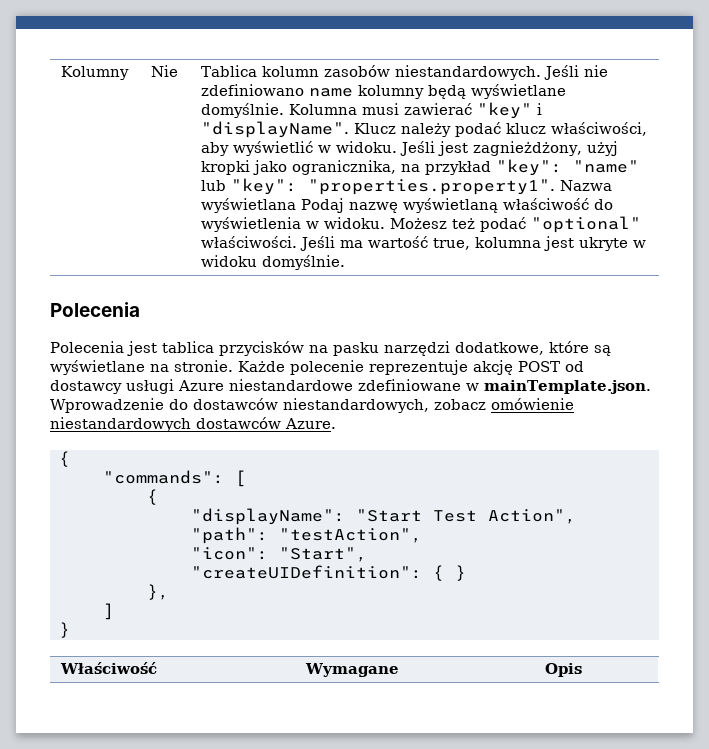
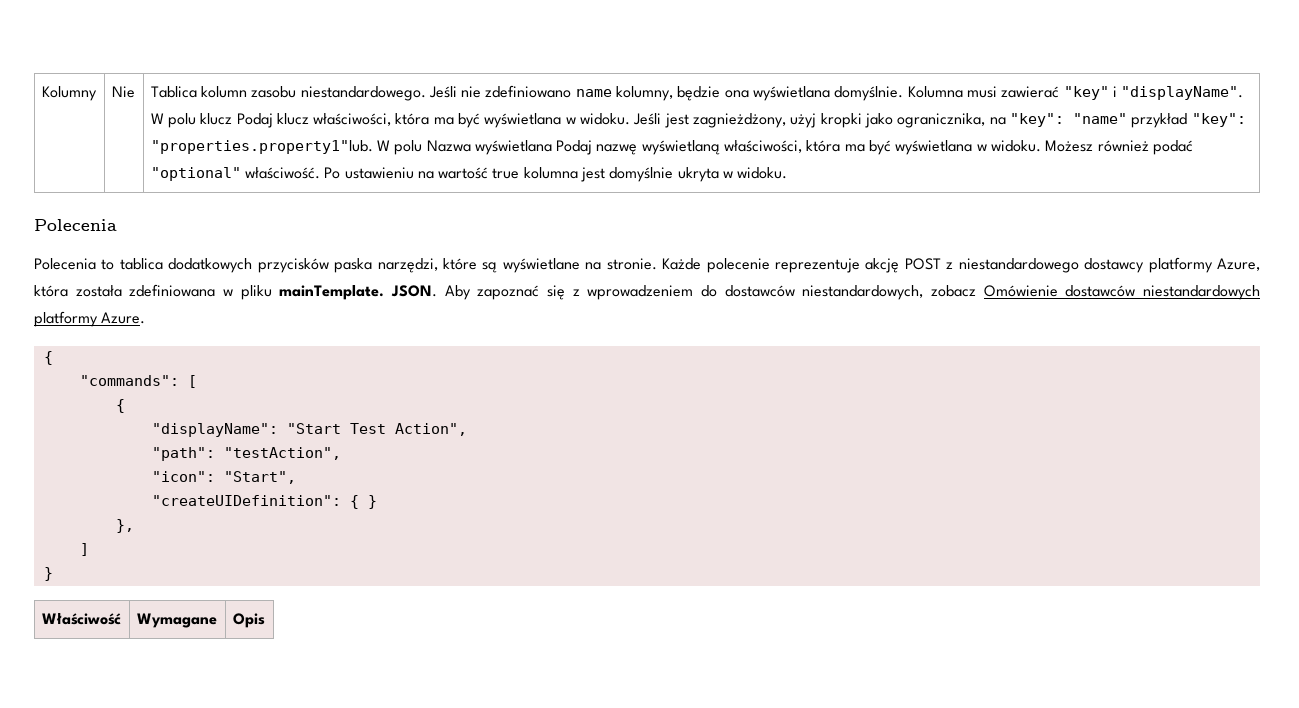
[324,65,542,80] zasobów niestandardowych. -> [251,86,426,101] zasobu niestandardowego.
[358,84,567,99] kolumny będą wyświetlane -> [616,86,831,101] kolumny, będzie ona wyświetlana
[354,122,648,137] [201,141,314,156] Klucz należy podać klucz właściwości, aby wyświetlić -> [150,113,562,128] W polu klucz Podaj klucz właściwości, która ma być wyświetlana
[425,159,640,176] [201,178,556,195] przykład "key": "name" lub "key": "properties.property1". -> [1009,113,1246,128] [150,140,423,155] "key": "name" przykład "key": "properties.property1"lub. W polu
[503,198,614,210] [201,217,302,232] właściwość do wyświetlenia -> [724,140,973,155] właściwości, która ma być wyświetlana
[452,218,476,229] też -> [1097,140,1149,152] również
[201,236,647,251] [201,255,346,270] [50,302,140,317] [50,341,544,356] właściwości. Jeśli ma wartość true, kolumna jest ukryte w widoku domyślnie. // Polecenia // Polecenia jest tablica przycisków na pasku narzędzi dodatkowe, -> [244,167,788,182] [34,219,117,231] [34,258,438,273] właściwość. Po ustawieniu na wartość true kolumna jest domyślnie ukryta w widoku. // Polecenia // Polecenia to tablica dodatkowych przycisków paska narzędzi,
[565,361,584,372] [50,379,651,394] [50,398,574,413] [50,417,281,432] od dostawcy usługi Azure niestandardowe zdefiniowane w mainTemplate.json. Wprowadzenie do dostawców niestandardowych, zobacz omówienie niestandardowych dostawców -> [946,257,1260,273] [34,284,1260,300] [34,311,98,327] z niestandardowego dostawcy platformy Azure, która została zdefiniowana w pliku mainTemplate. JSON. Aby zapoznać się z wprowadzeniem do dostawców niestandardowych, zobacz Omówienie dostawców niestandardowych platformy

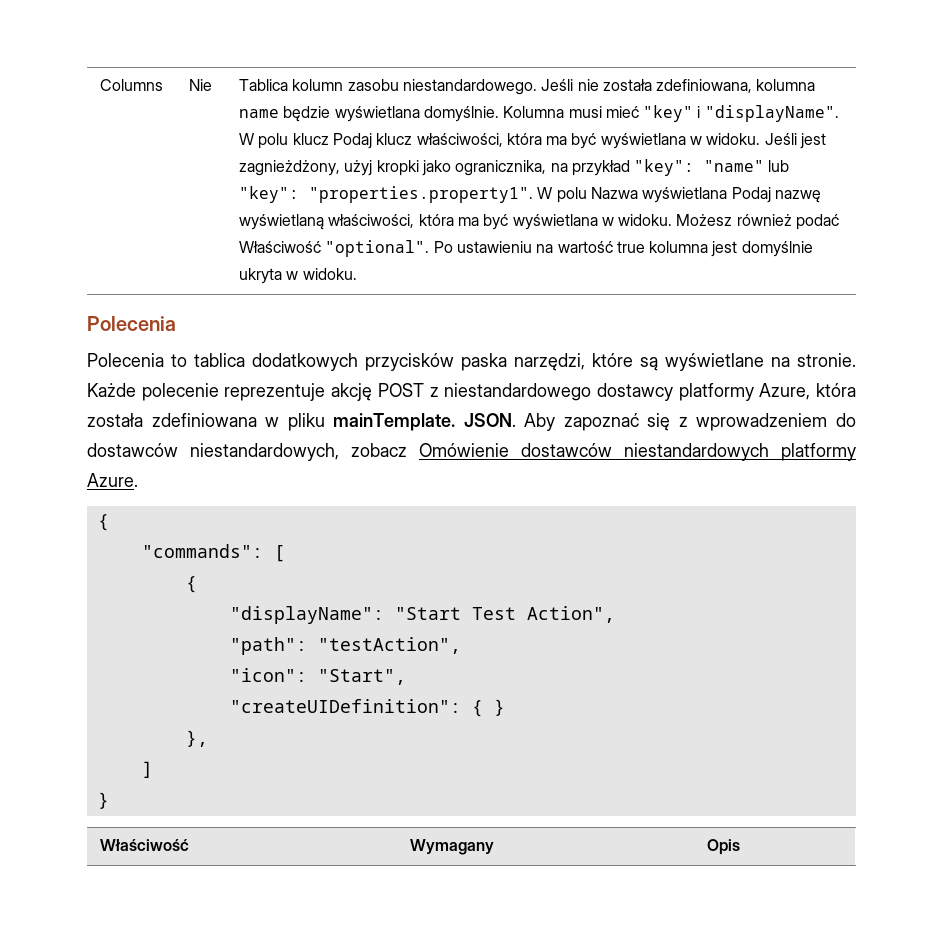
[41,86,97,101] Kolumny -> [99,79,163,91] Columns
[485,85,749,101] zdefiniowano name kolumny, będzie ona -> [602,79,816,93] [238,106,331,122] została zdefiniowana, kolumna name będzie
[1001,86,1060,98] zawierać -> [605,106,639,118] mieć
(1006, 121) none -> [571,160,630,176] przykład
[1131,113,1246,128] [150,140,373,154] przykład "key": "properties.property1"lub. -> [768,160,790,172] [238,186,533,203] lub "key": "properties.property1".
[150,167,320,181] "optional" właściwość. -> [238,240,430,257] Właściwość "optional".
[136,613,217,628] Wymagane -> [409,839,494,855] Wymagany

